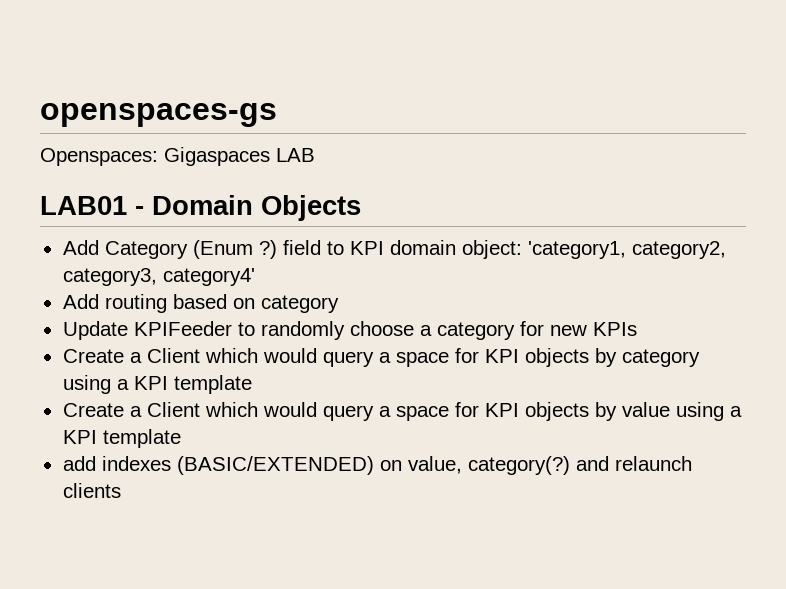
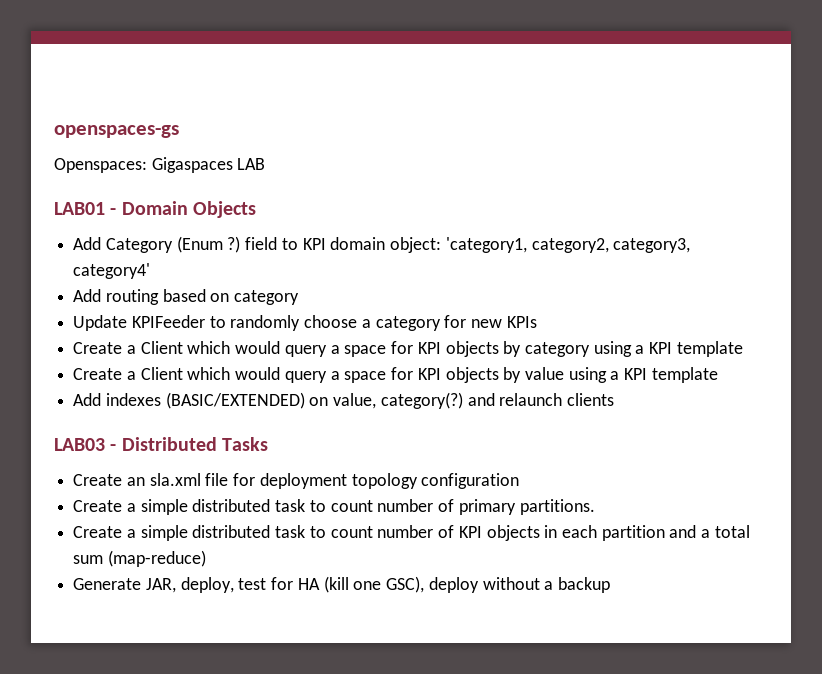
[62,456,96,471] add -> [73,393,102,406] Add
(121, 490) none -> [54,437,268,451] [73,473,520,489] [73,499,595,515] [73,525,750,541] [73,550,206,567] [73,576,610,593] // LAB03 - Distributed Tasks // Create an sla.xml file for deployment topology configuration // Create a simple distributed task to count number of primary partitions. // Create a simple distributed task to count number of KPI objects in each partition and a total sum (map-reduce) // Generate JAR, deploy, test for HA (kill one GSC), deploy without a backup

